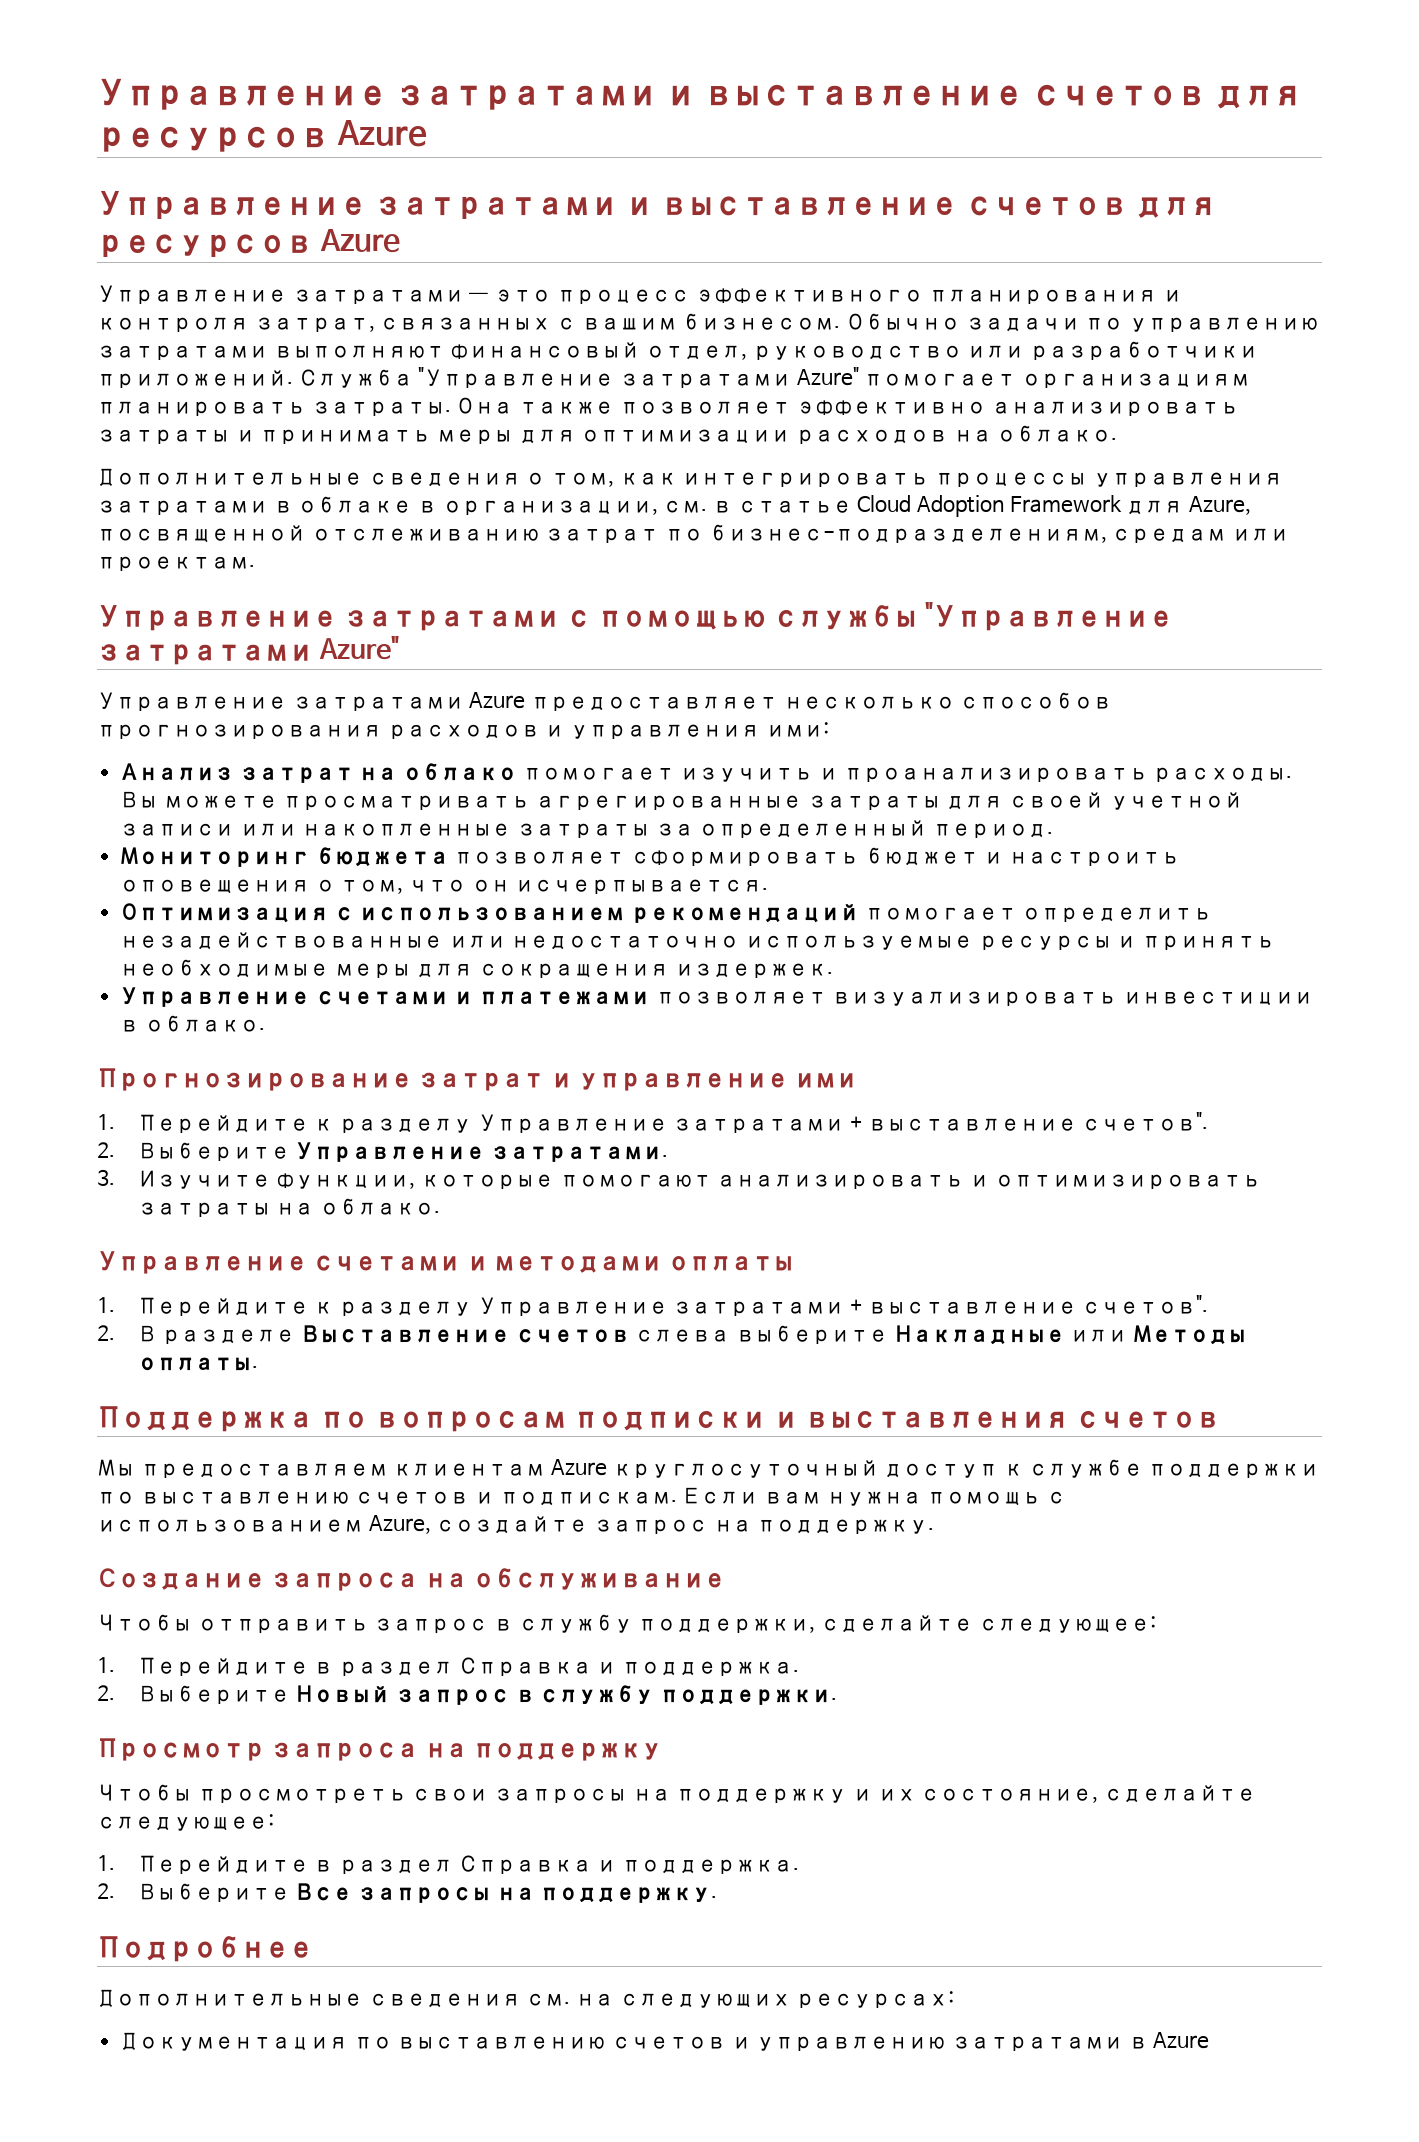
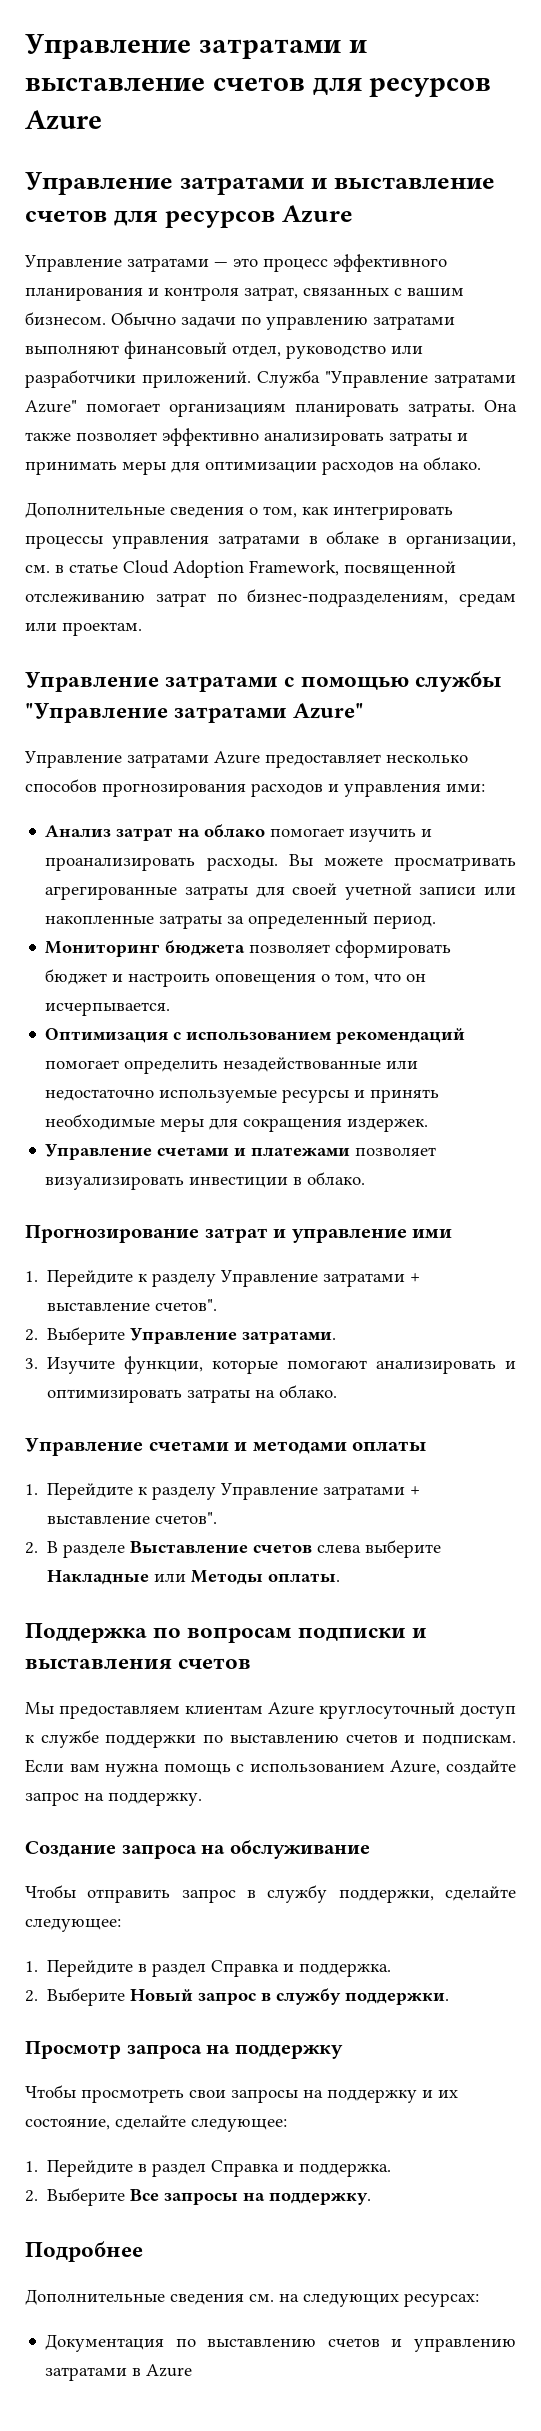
[1009,495,1252,515] Framework для Azure, -> [249,560,339,576] Framework,

